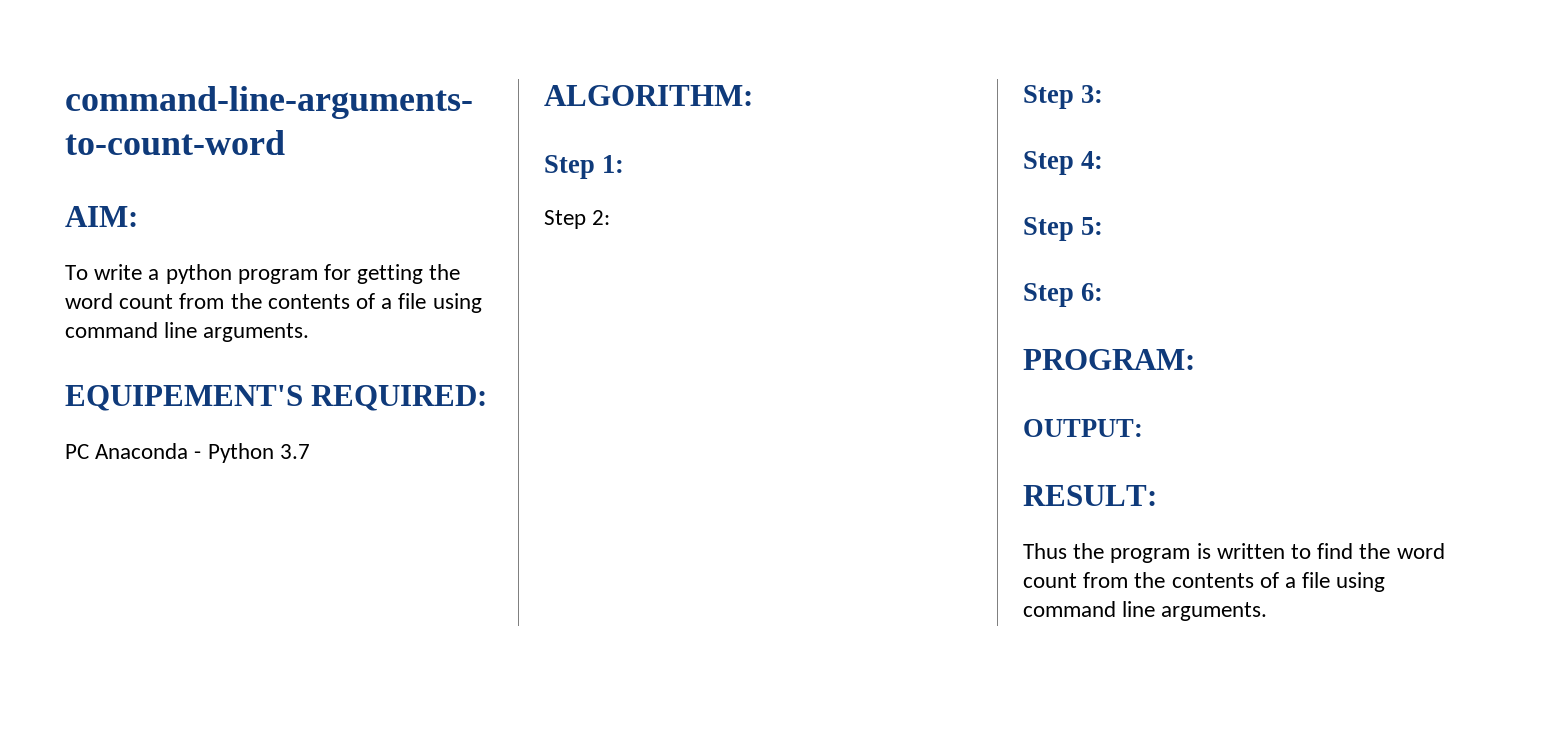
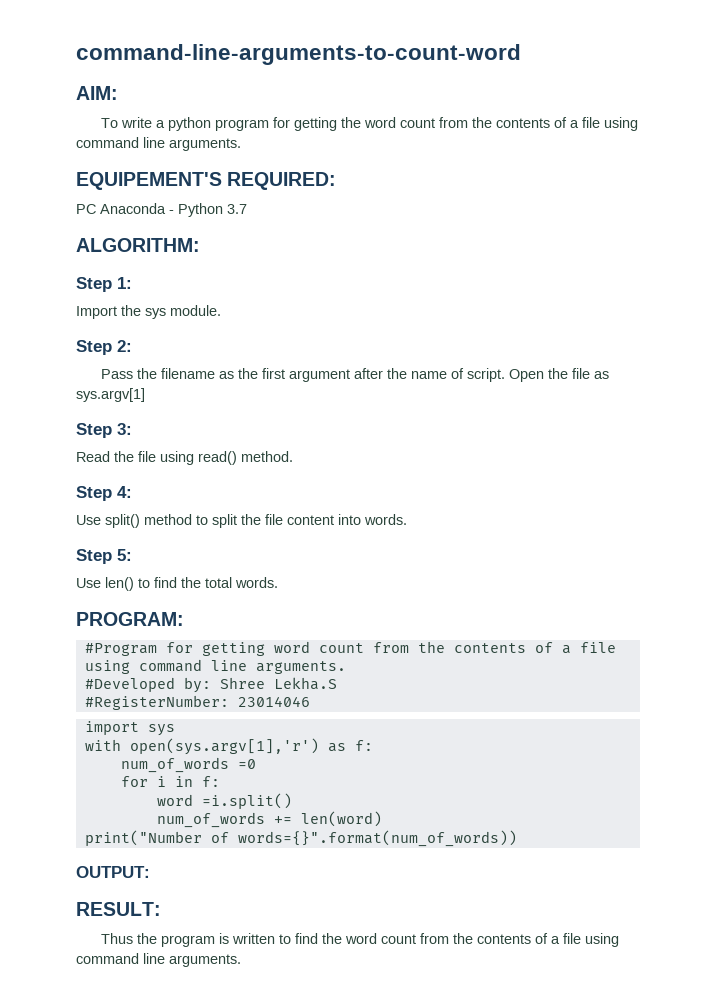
[544,210,611,229] [1023,85,1104,109] [1023,151,1104,175] [1023,217,1104,241] [1023,283,1104,307] [1023,349,1195,370] Step 2: // Step 3: // Step 4: // Step 5: // Step 6: // PROGRAM: -> [76,305,221,319] [76,340,132,355] [101,368,610,382] [76,388,145,402] [76,423,132,438] [76,451,293,465] [76,486,132,501] [76,514,407,528] [76,549,132,564] [76,577,278,591] [76,612,184,626] [84,641,616,656] [84,659,346,674] [84,677,337,693] [84,695,310,710] [84,721,175,736] [84,738,373,755] [120,757,256,773] [120,776,220,787] [156,793,292,809] [156,811,382,828] [84,830,517,847] Import the sys module. // Step 2: // Pass the filename as the first argument after the name of script. Open the file as sys.argv[1] // Step 3: // Read the file using read() method. // Step 4: // Use split() method to split the file content into words. // Step 5: // Use len() to find the total words. // PROGRAM: // #Program for getting word count from the contents of a file using command line arguments. // #Developed by: Shree Lekha.S // #RegisterNumber: 23014046 // import sys // with open(sys.argv[1],'r') as f: // num_of_words =0 // for i in f: // word =i.split() // num_of_words += len(word) // print("Number of words={}".format(num_of_words))

